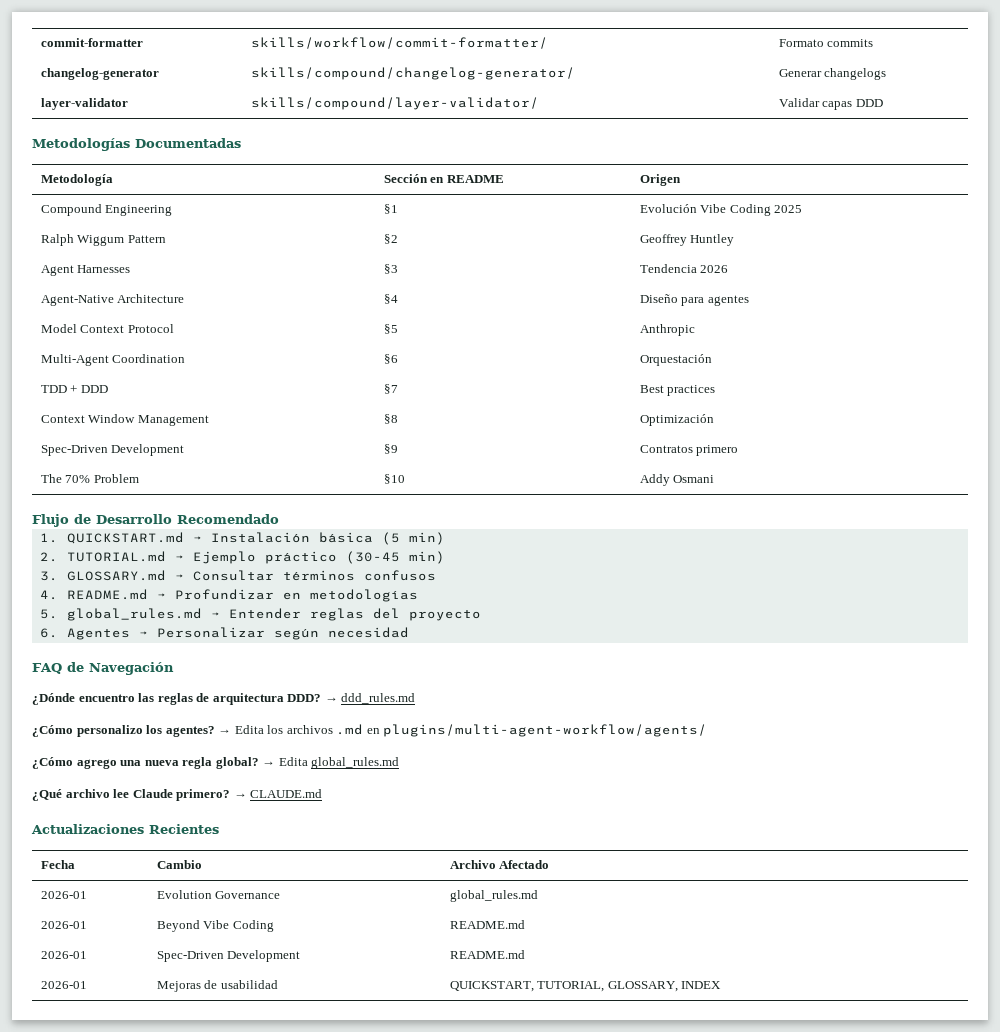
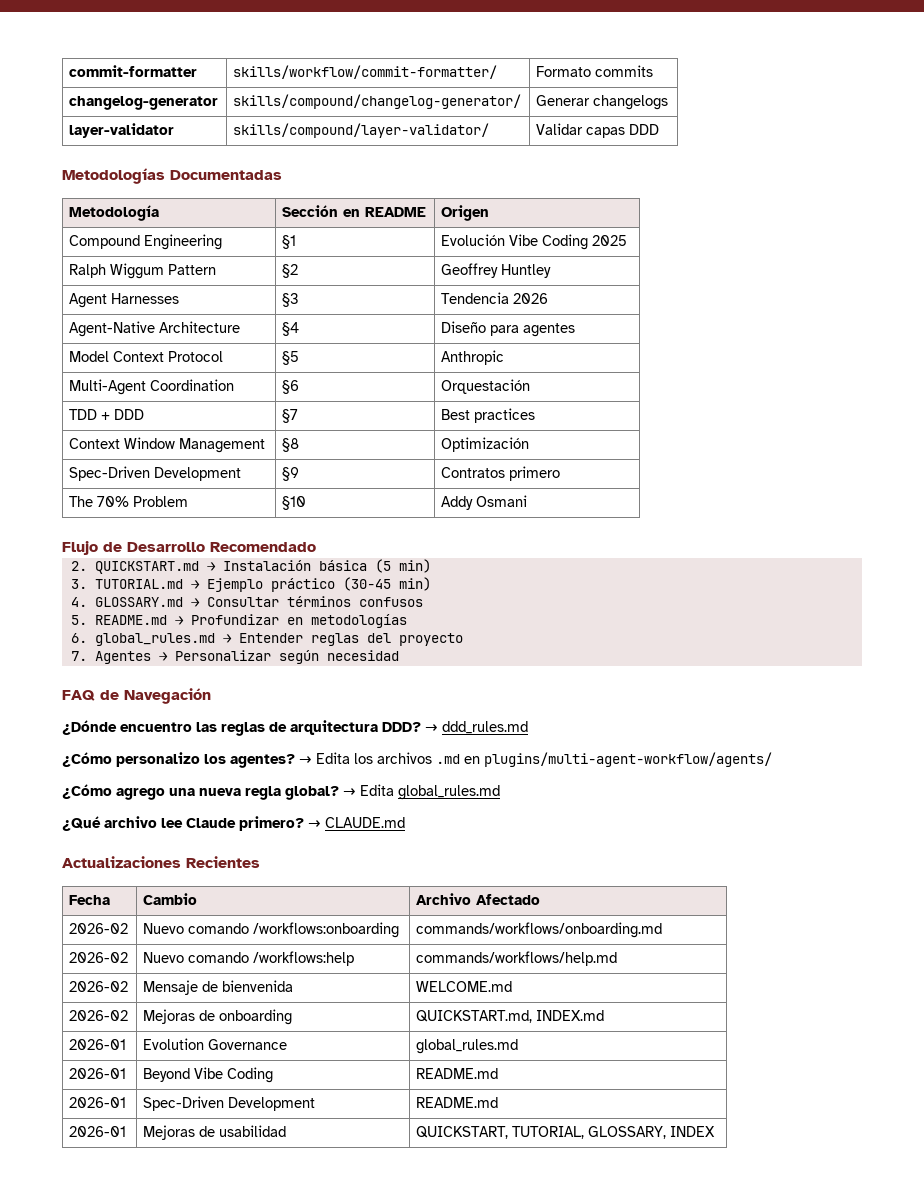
[39,533,58,543] 1. -> [70,561,87,571] 2.
[39,552,58,562] 2. -> [70,579,87,589] 3.
[39,571,58,581] 3. -> [70,597,87,607] 4.
[39,590,58,600] 4. -> [70,615,87,625] 5.
[39,609,58,619] 5. -> [70,633,87,643] 6.
[39,628,58,638] 6. -> [70,651,87,661] 7.
(550, 864) none -> [69,923,129,934] [143,922,400,938] [416,922,663,938] [69,952,129,963] [143,951,355,966] [416,951,618,966] [69,981,129,992] [143,980,294,995] [416,981,513,992] [69,1010,129,1021] [143,1009,293,1025] [416,1010,605,1023] // 2026-02 | Nuevo comando /workflows:onboarding | commands/workflows/onboarding.md // 2026-02 | Nuevo comando /workflows:help | commands/workflows/help.md // 2026-02 | Mensaje de bienvenida | WELCOME.md // 2026-02 | Mejoras de onboarding | QUICKSTART.md, INDEX.md

